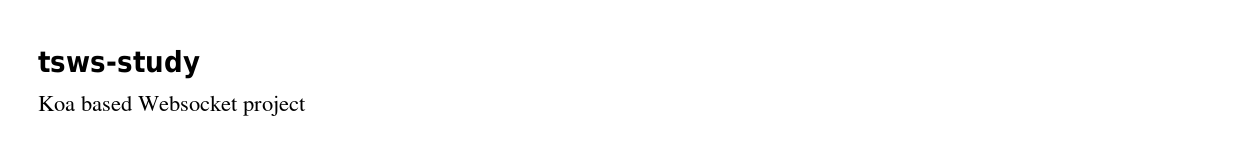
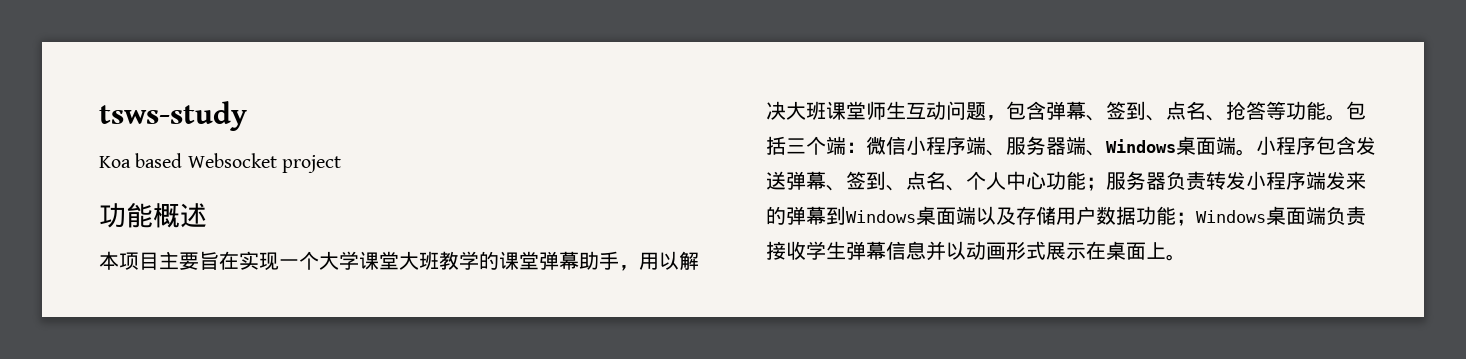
(307, 105) none -> [99,203,207,228] [99,251,699,271] [766,101,1366,121] [766,136,1376,156] [766,171,1366,191] [766,206,1366,226] [766,241,1186,261] // 功能概述 // 本项目主要旨在实现一个大学课堂大班教学的课堂弹幕助手，用以解决大班课堂师生互动问题，包含弹幕、签到、点名、抢答等功能。包括三个端：微信小程序端、服务器端、Windows桌面端。小程序包含发送弹幕、签到、点名、个人中心功能；服务器负责转发小程序端发来的弹幕到Windows桌面端以及存储用户数据功能；Windows桌面端负责接收学生弹幕信息并以动画形式展示在桌面上。

